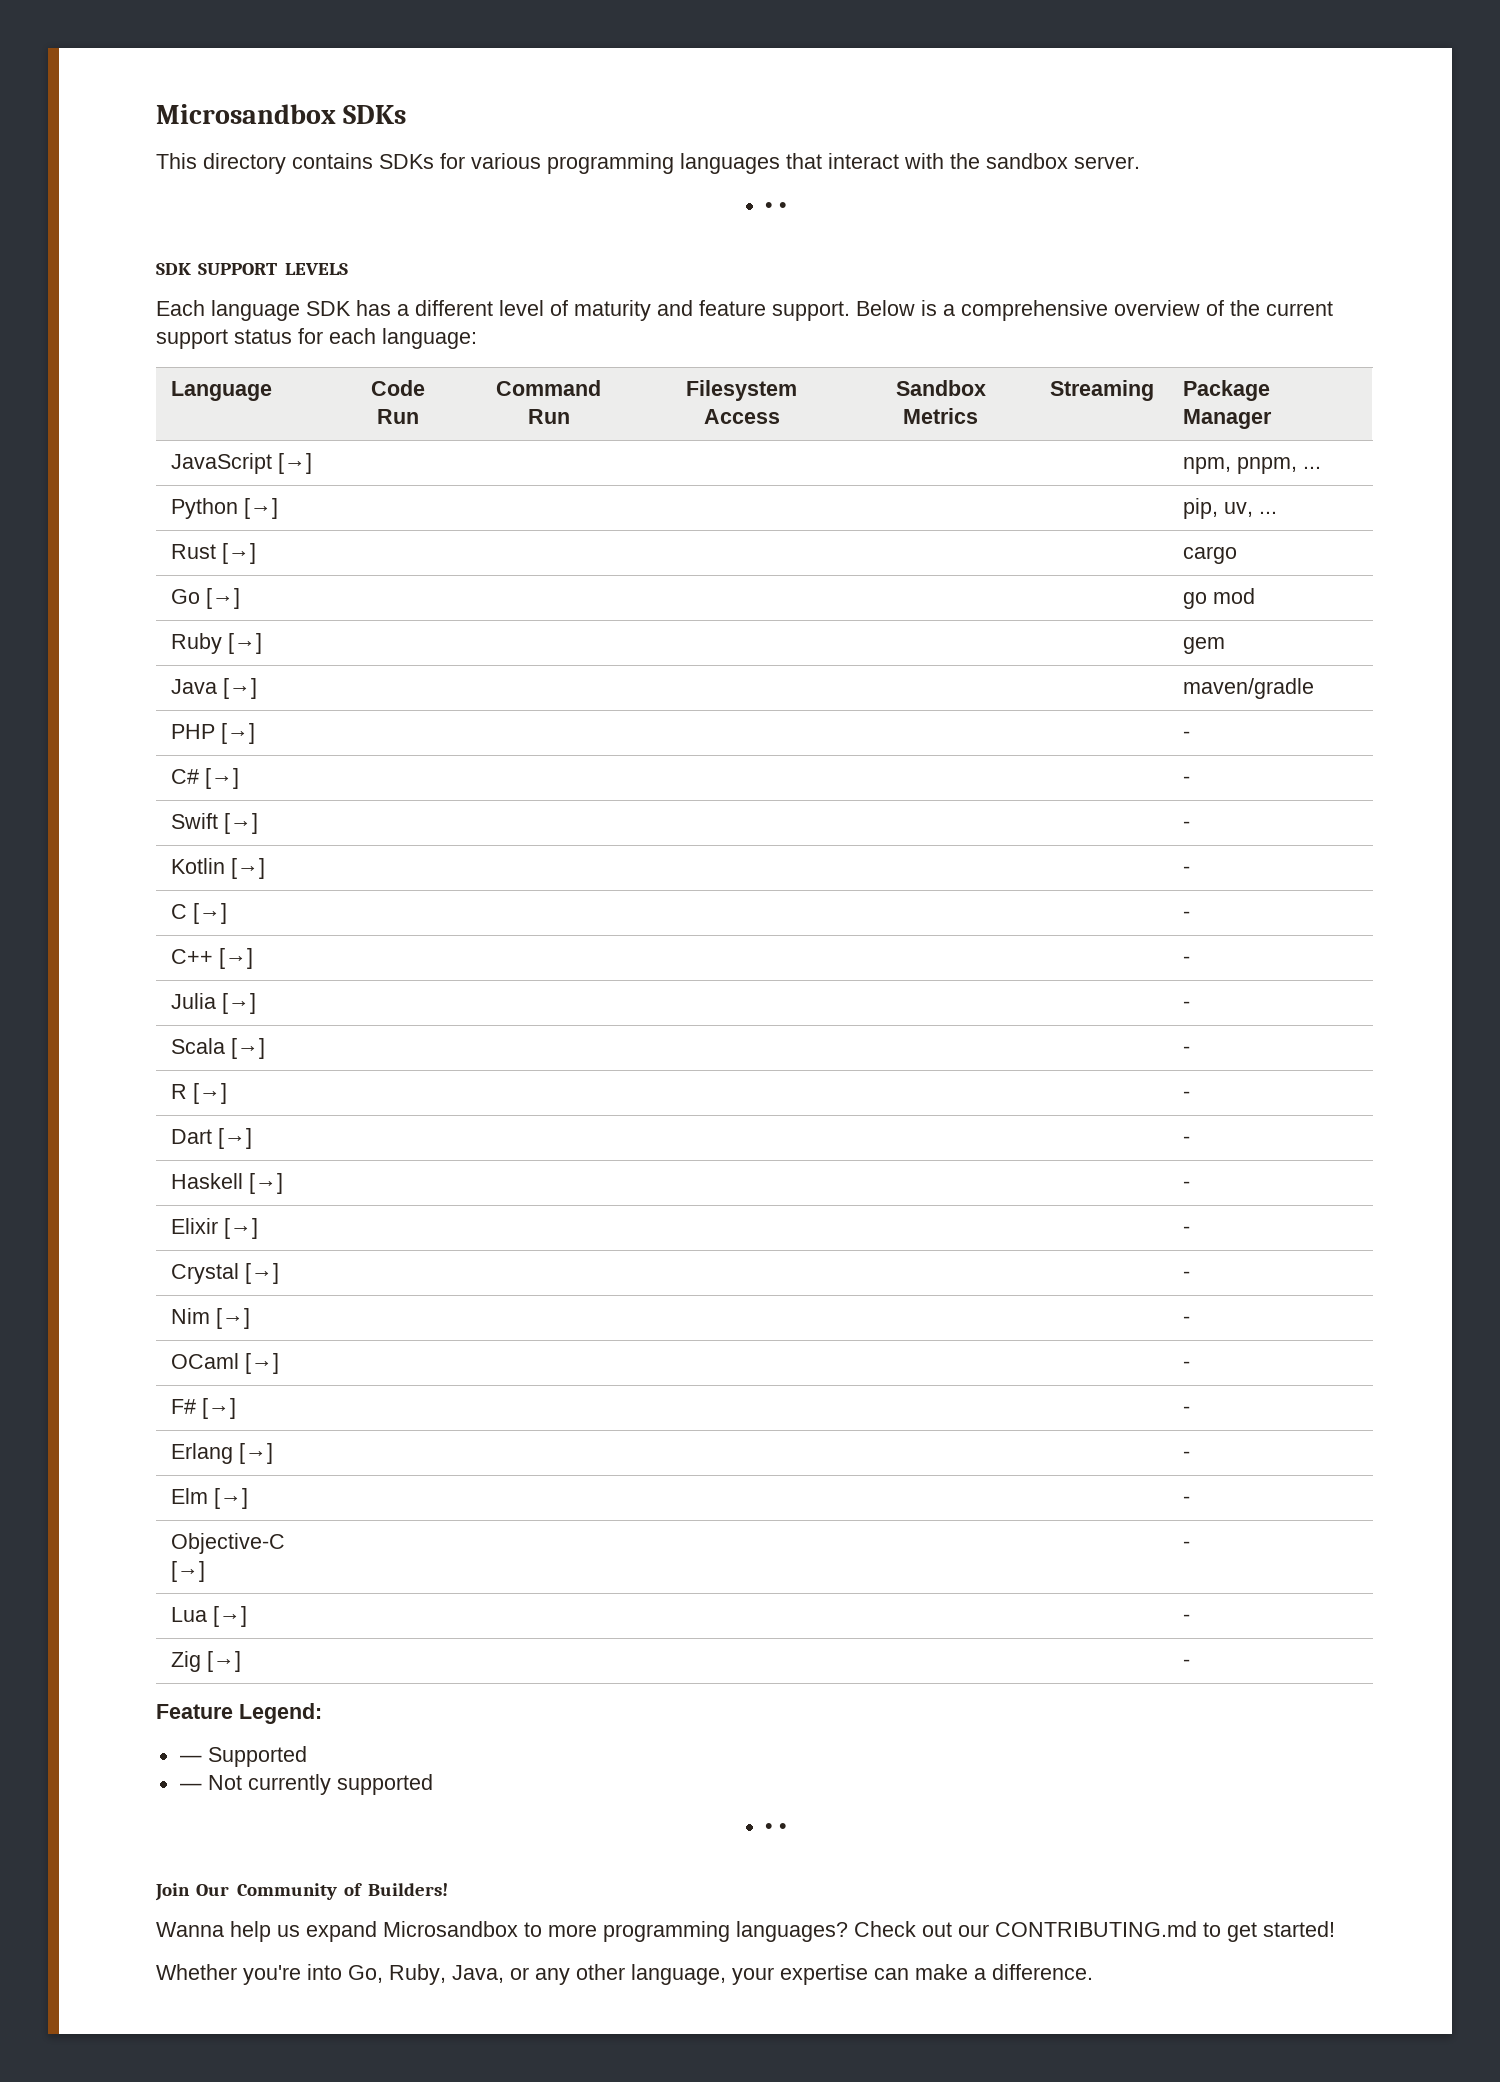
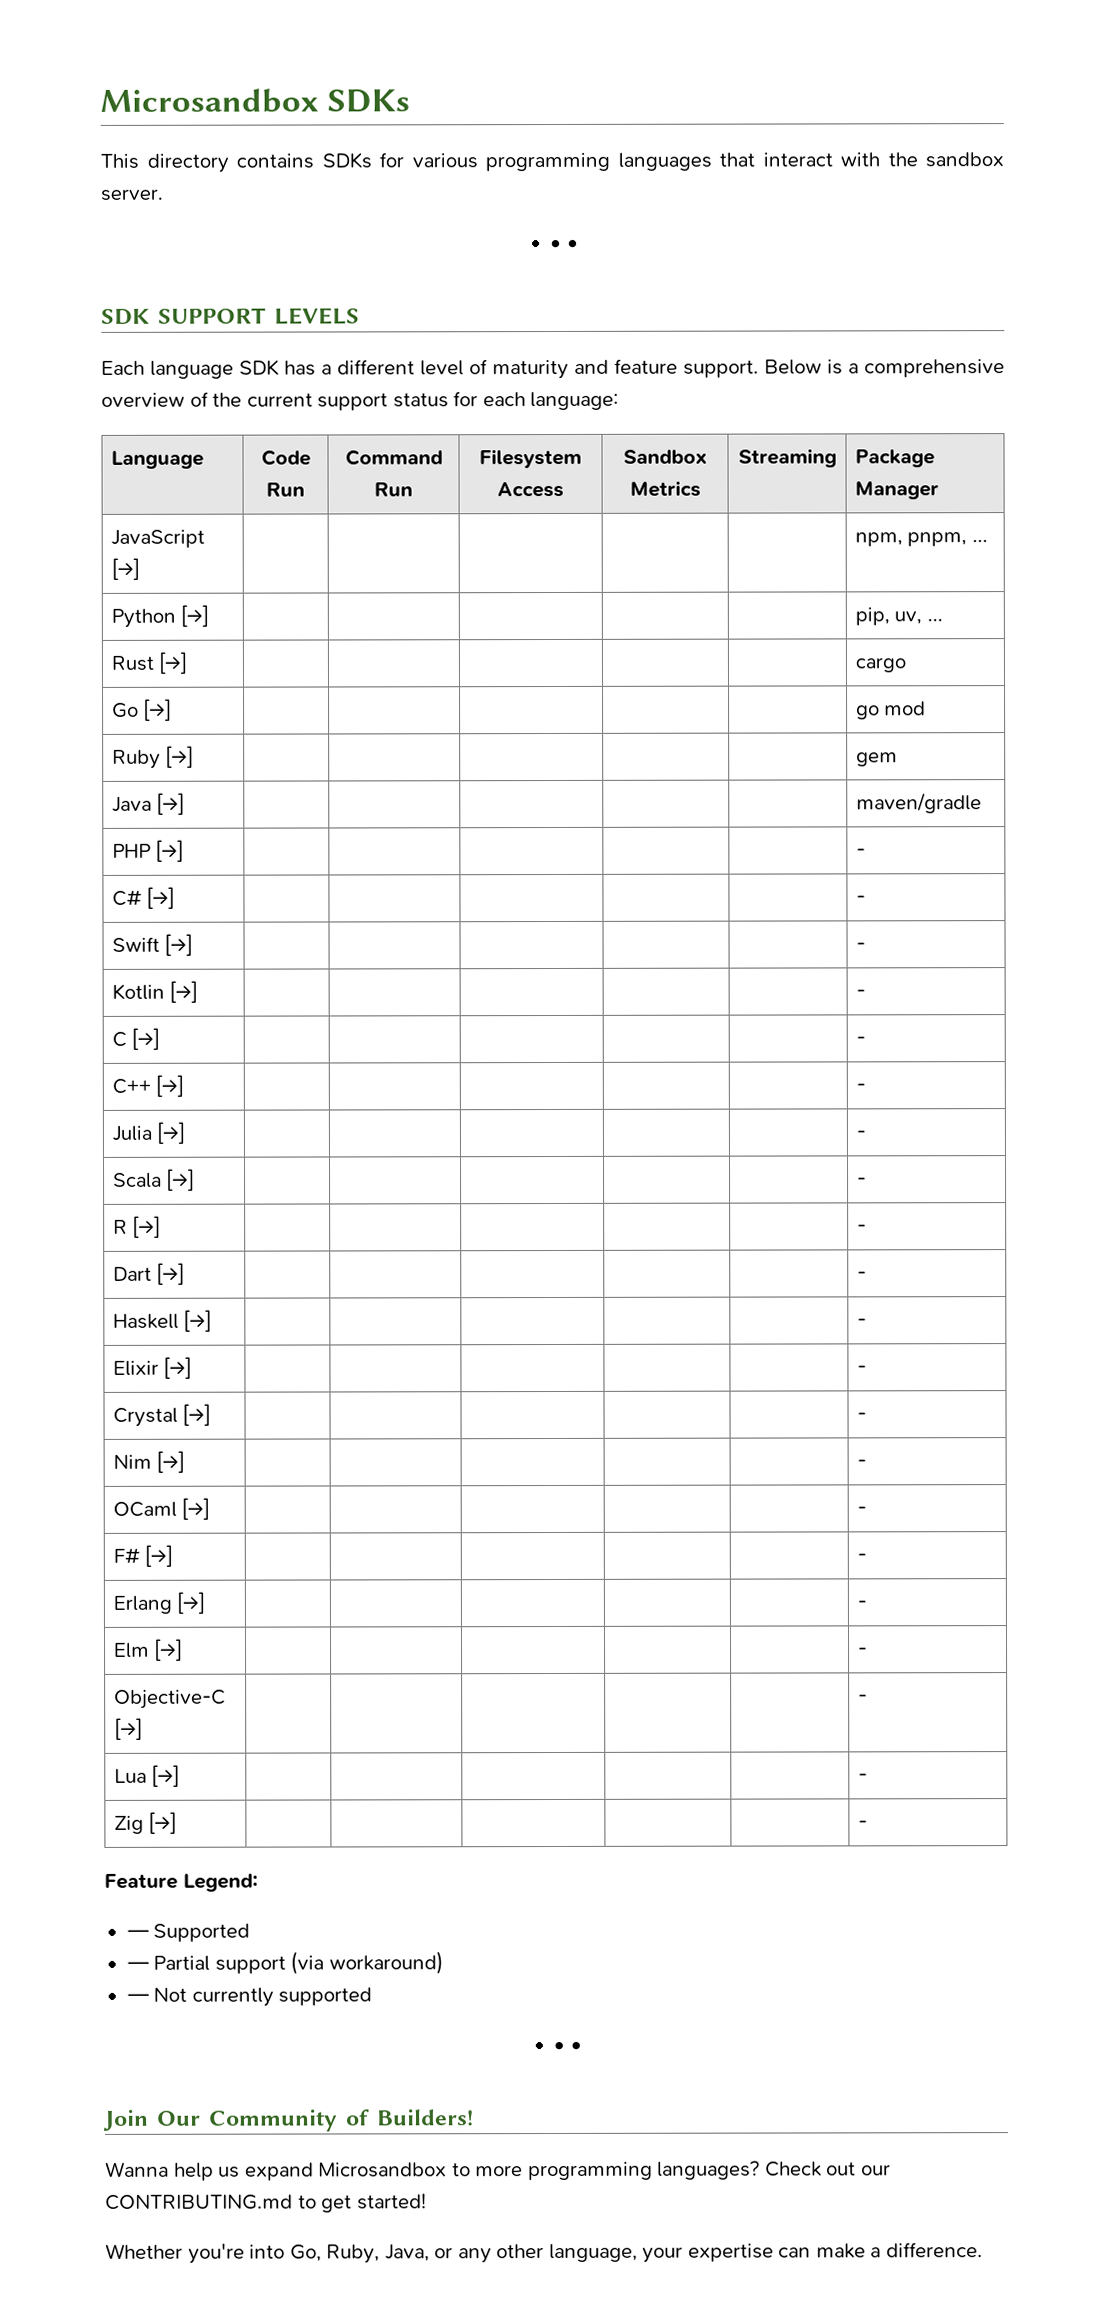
(307, 1756) none -> [126,1951,444,1975] // — Partial support (via workaround)

